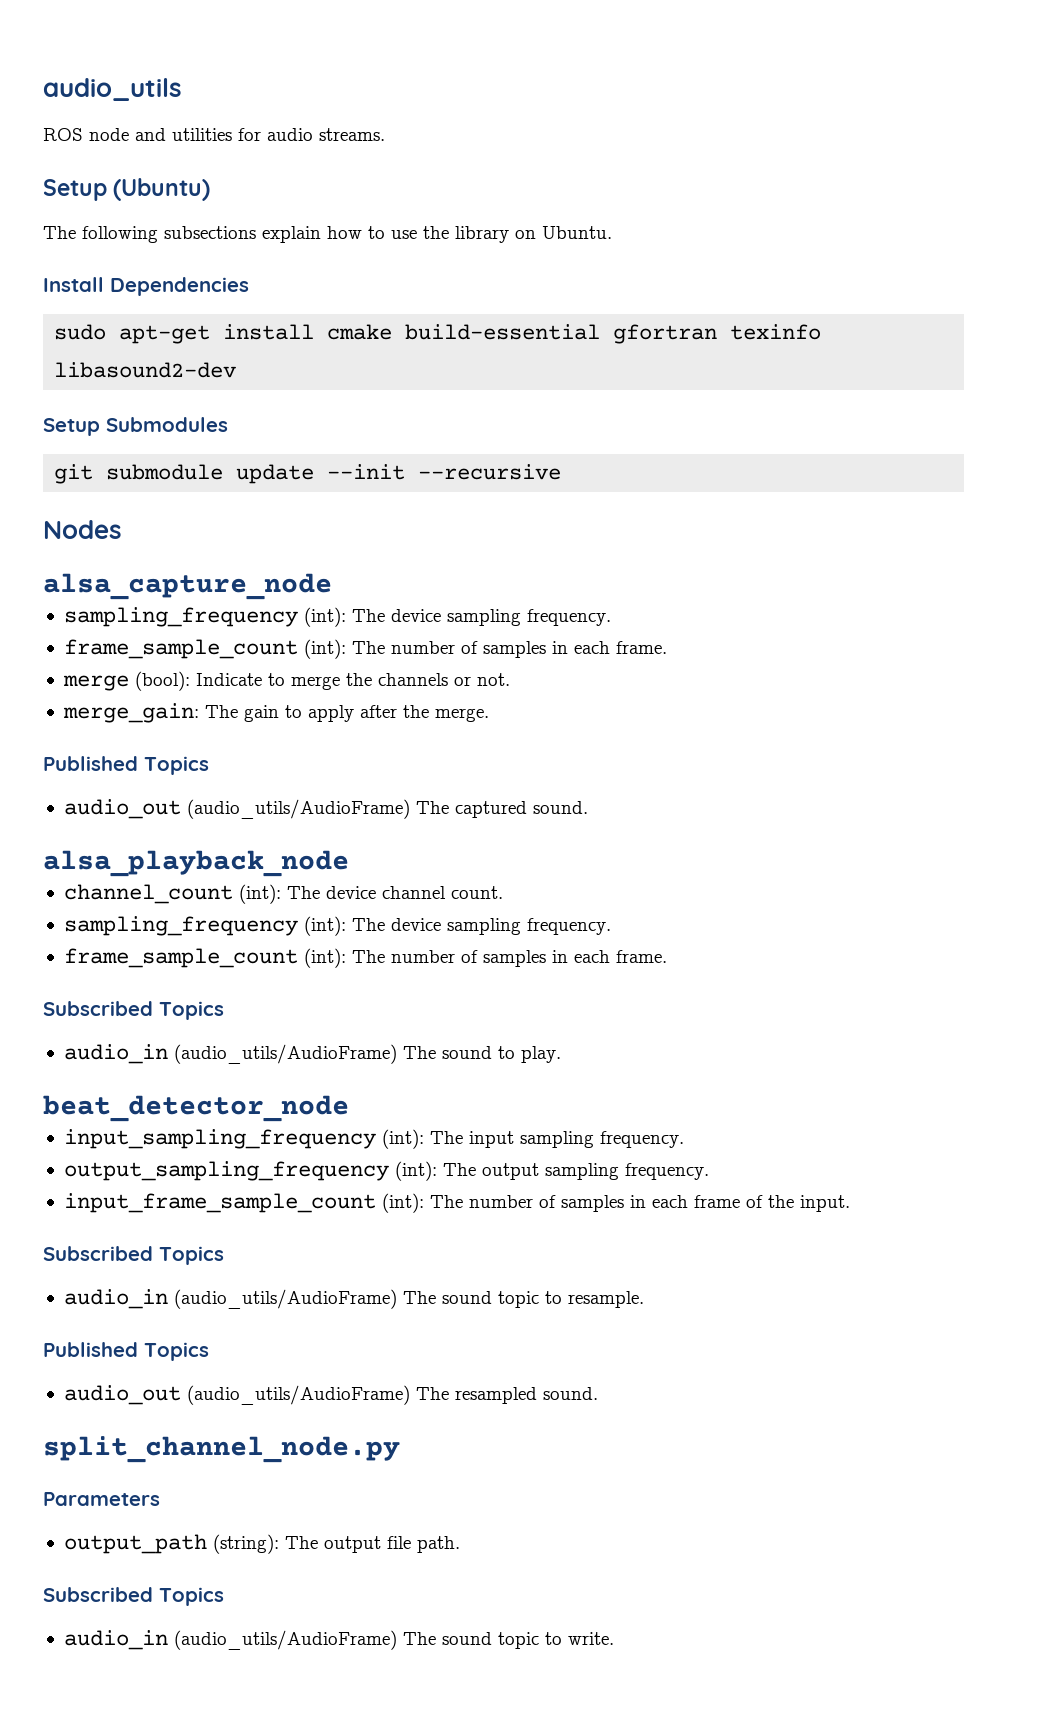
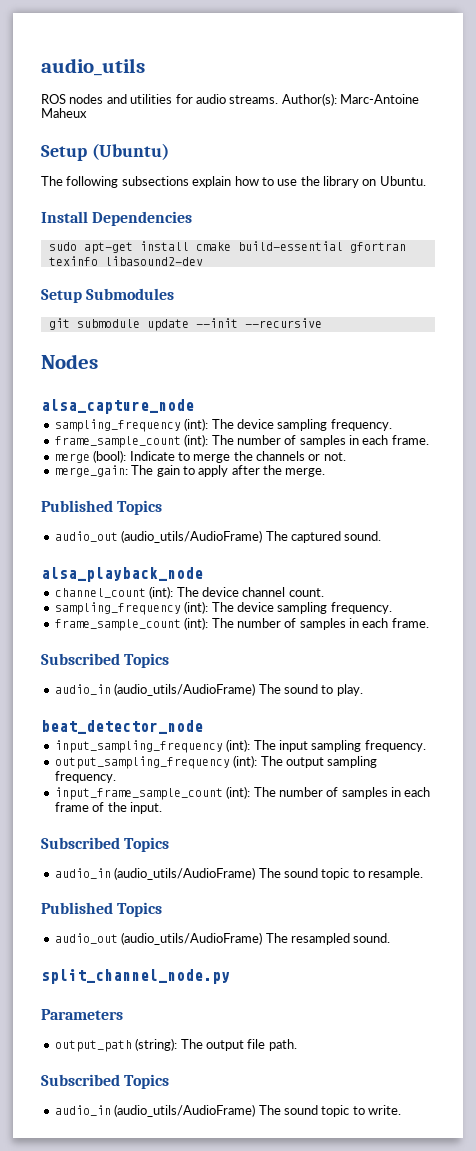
[89,128,129,141] node -> [69,94,104,104] nodes
(385, 134) none -> [281,93,419,106] [41,108,87,118] Author(s): Marc-Antoine Maheux

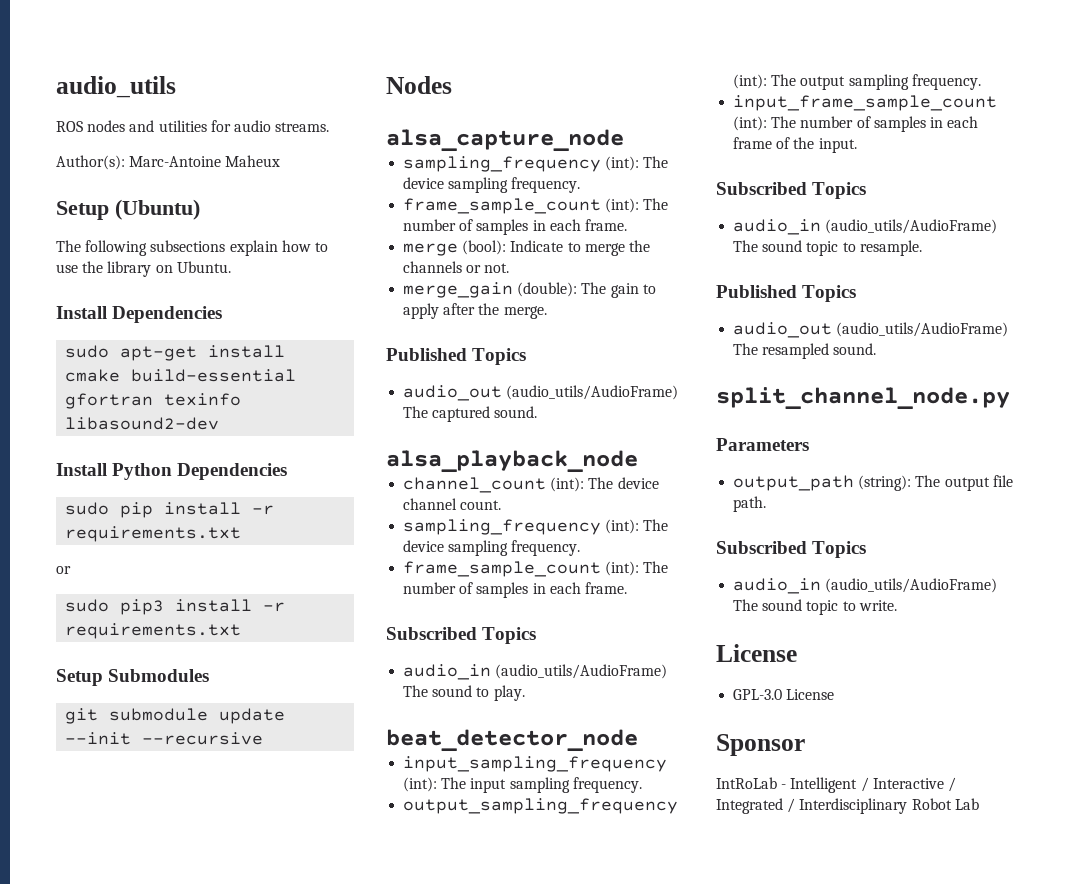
(279, 99) none -> (330, 127) //
(203, 261) none -> [56,463,288,480] [65,502,275,518] [65,526,242,542] [56,566,71,574] [65,599,286,615] [65,623,242,639] // Install Python Dependencies // sudo pip install -r requirements.txt // or // sudo pip3 install -r requirements.txt
[54,465,128,477] merge_gain: -> [403,282,578,298] merge_gain (double):
(401, 1110) none -> [716,644,797,662] [733,689,835,700] [716,734,805,756] [716,777,956,793] [716,798,979,814] // License // GPL-3.0 License // Sponsor // IntRoLab - Intelligent / Interactive / Integrated / Interdisciplinary Robot Lab

